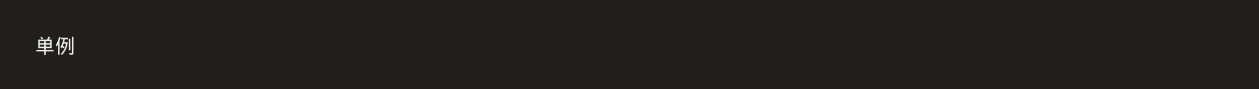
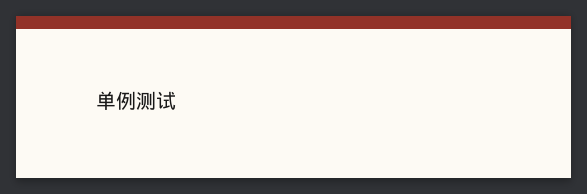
(75, 45) none -> [136,91,176,110] 测试

